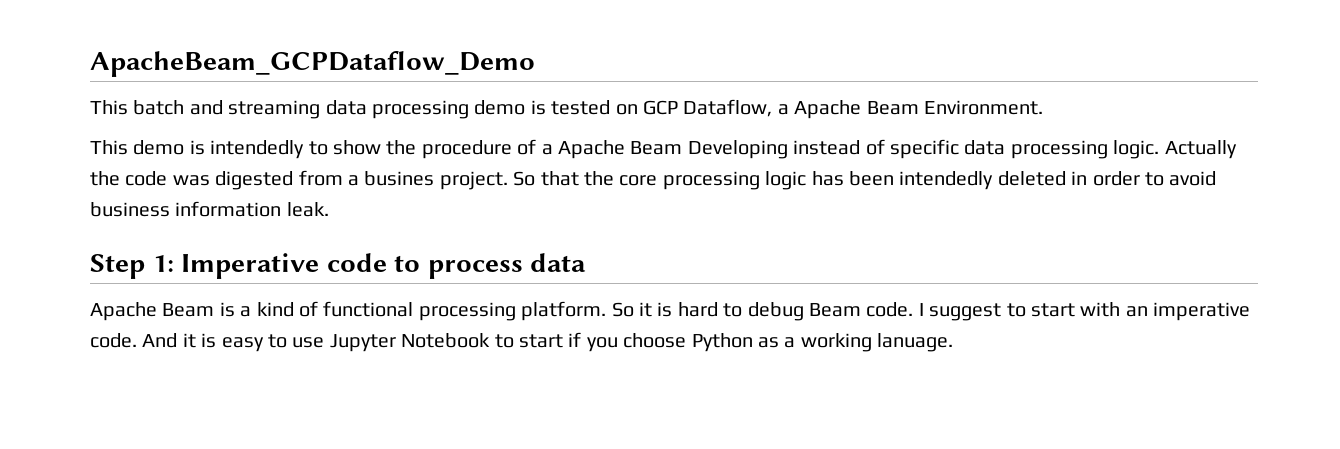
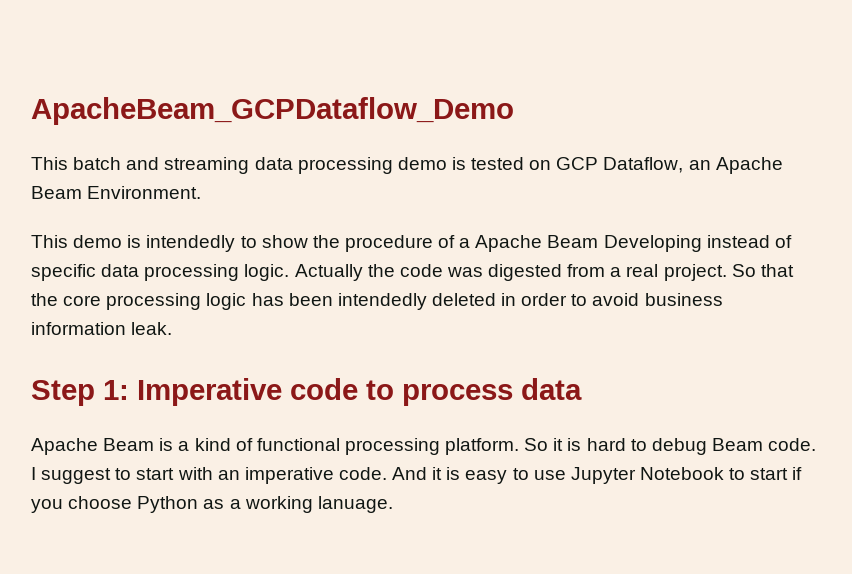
[777,104,789,115] a -> [688,160,711,170] an
[364,171,435,186] busines -> [626,264,659,277] real

